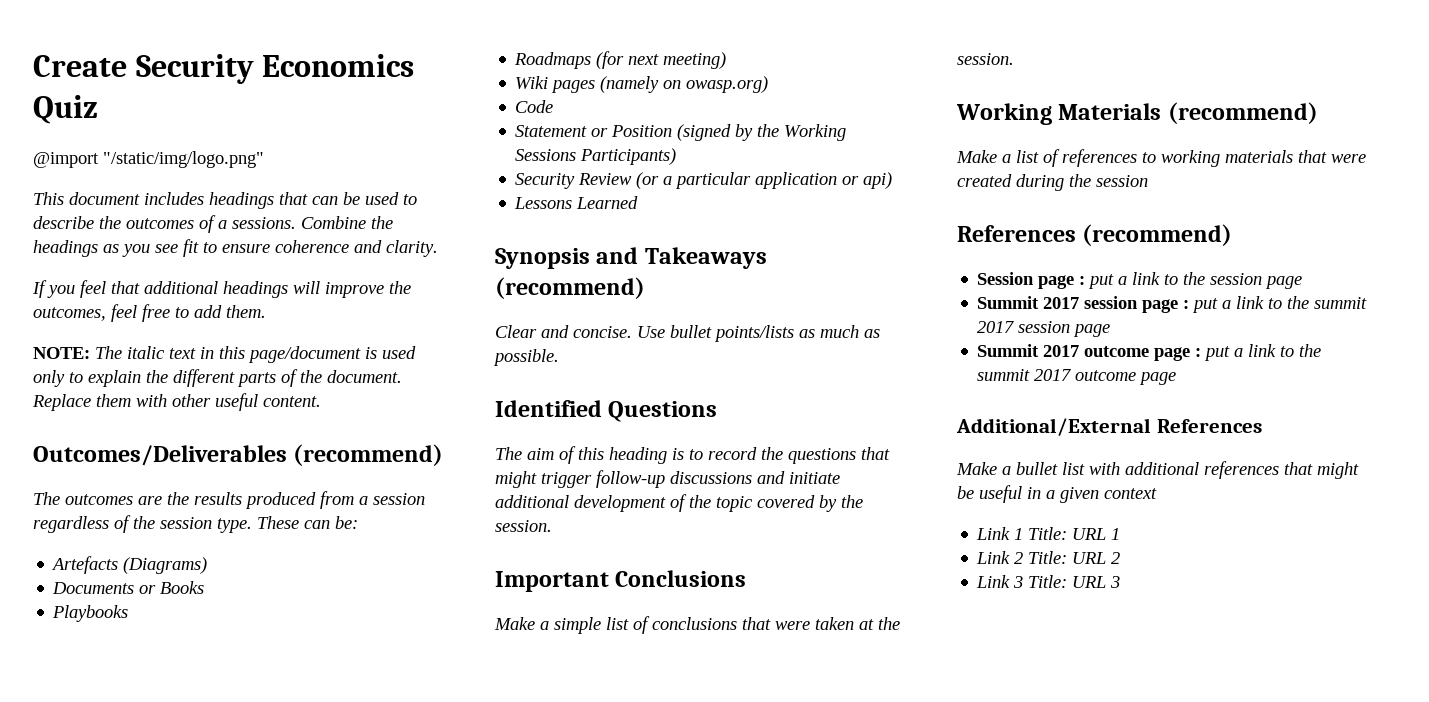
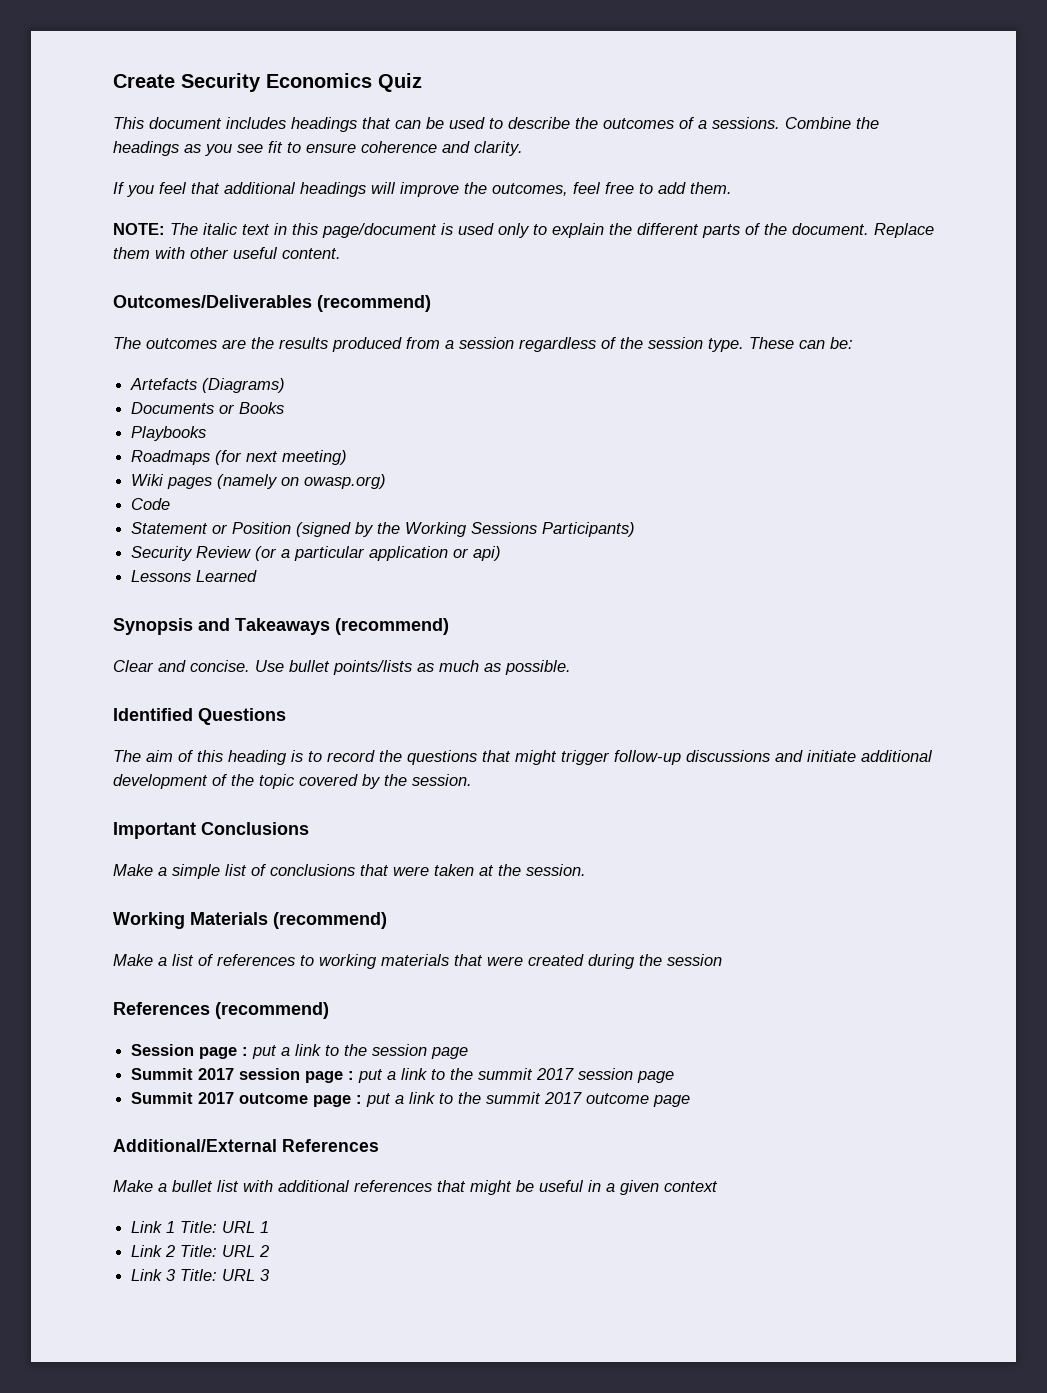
[33,151,264,168] // @import "/static/img/logo.png" -> (422, 82) none

